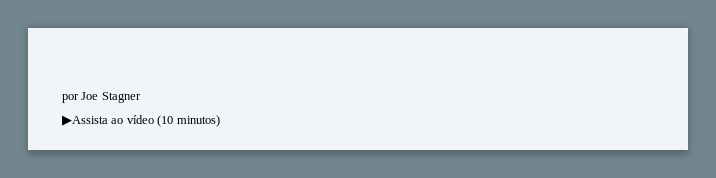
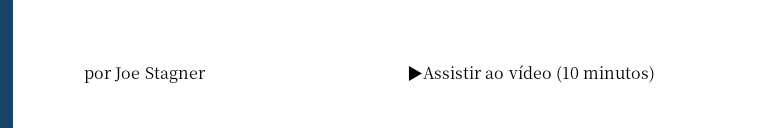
[62,115,108,126] ▶Assista -> [407,65,482,81] ▶Assistir

